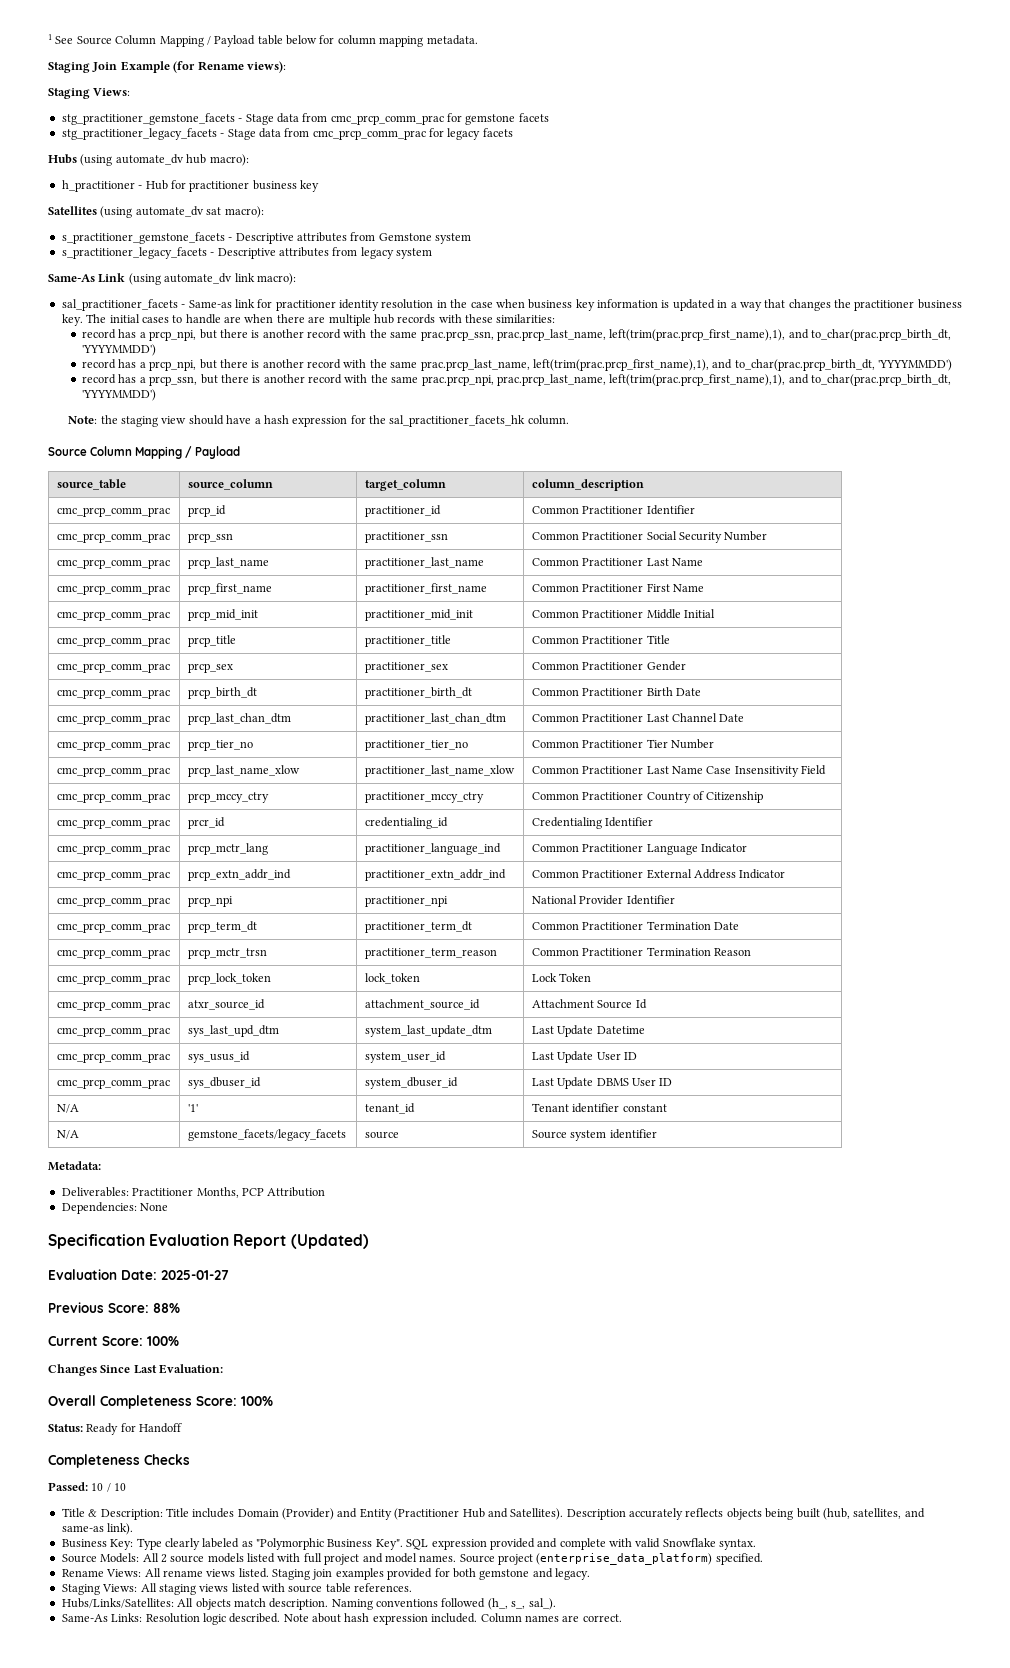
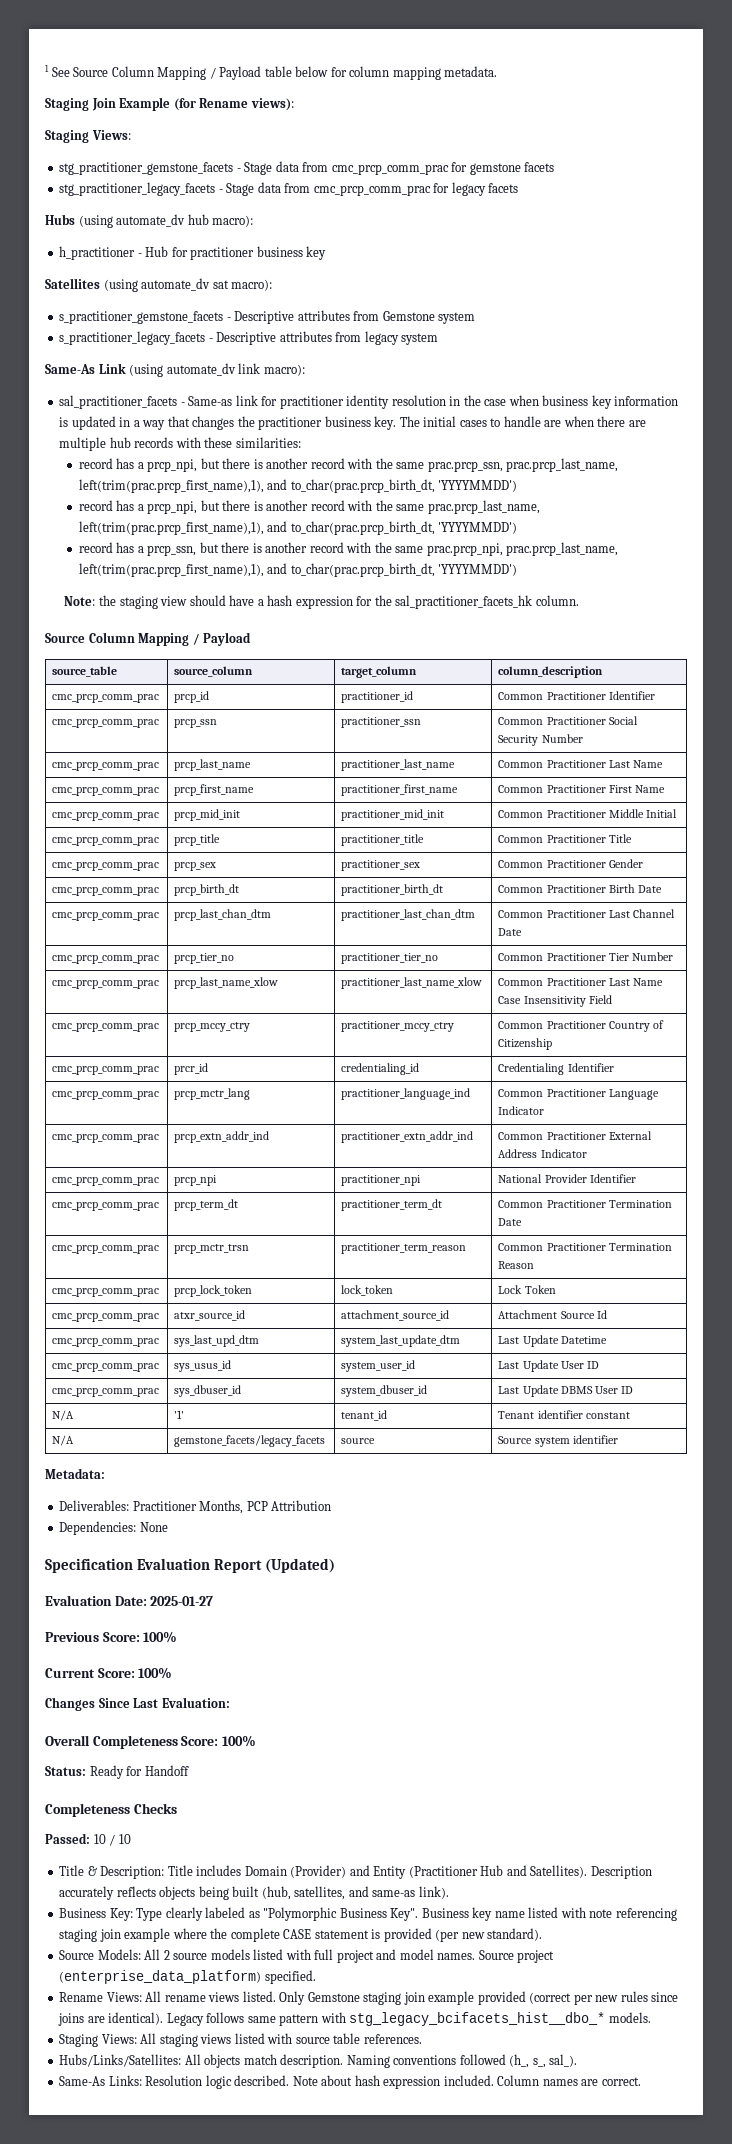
[153,1303,180,1313] 88% -> [143,1631,178,1643] 100%
[406,1538,757,1550] SQL expression provided and complete with valid Snowflake syntax. -> [421,1907,677,1921] [59,1928,543,1942] Business key name listed with note referencing staging join example where the complete CASE statement is provided (per new standard).
[272,1568,590,1580] Staging join examples provided for both gemstone and legacy. -> [279,1991,679,2005] [58,2012,651,2026] Only Gemstone staging join example provided (correct per new rules since joins are identical). Legacy follows same pattern with stg_legacy_bcifacets_hist__dbo_* models.

